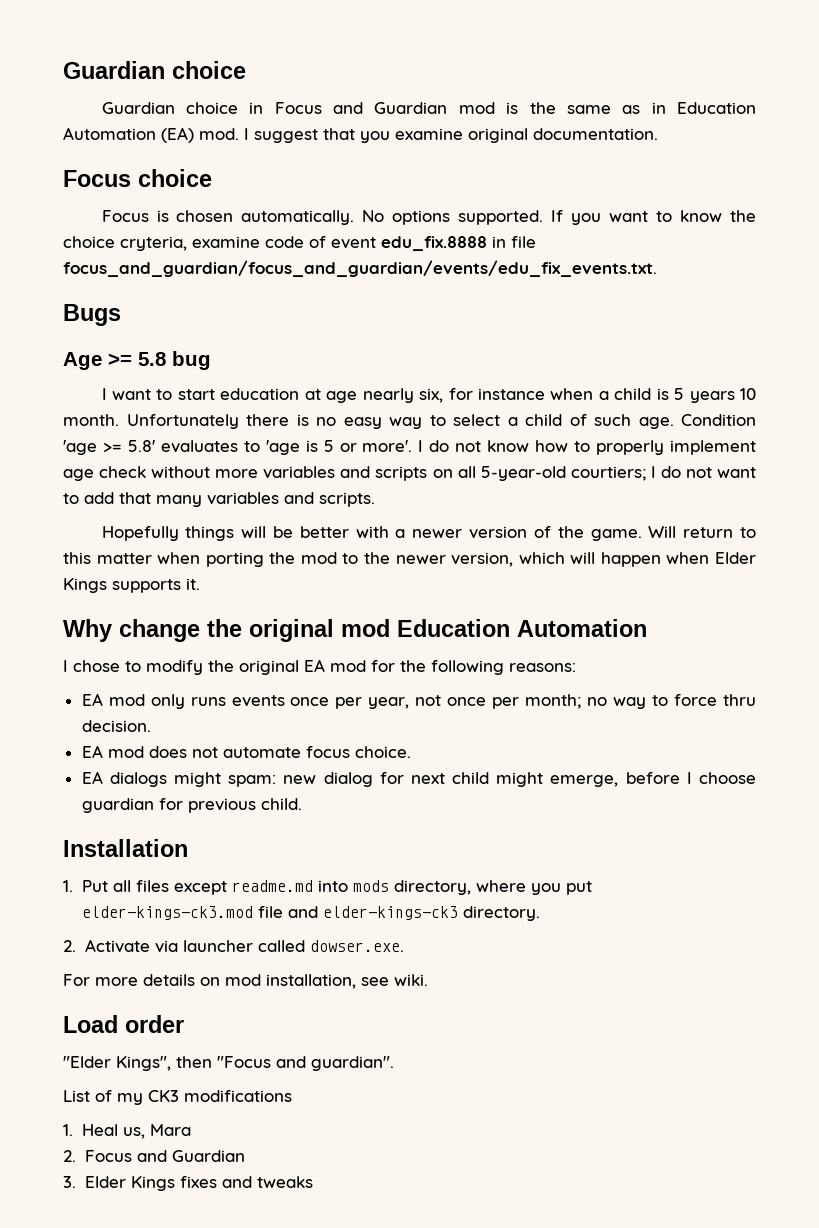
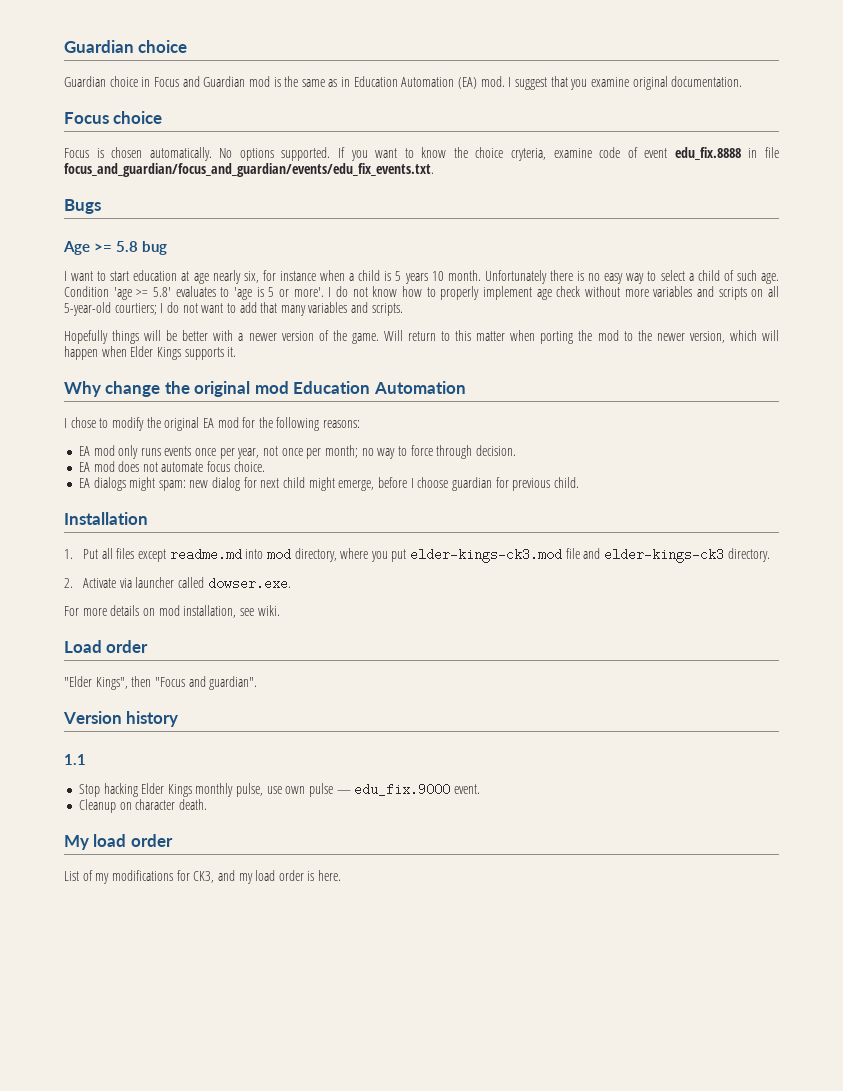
[722,694,756,706] thru -> [436,445,473,459] through
[352,880,389,892] mods -> [266,548,291,561] mod
(394, 1063) none -> [63,711,179,727] [64,754,86,765] [78,783,480,797] [78,799,207,813] [64,834,173,850] // Version history // 1.1 // Stop hacking Elder Kings monthly pulse, use own pulse — edu_fix.9000 event. // Cleanup on character death. // My load order
[148,1090,179,1102] CK3 -> (110, 878) none
[63,1124,191,1139] [63,1150,245,1162] [63,1176,313,1191] // 1. Heal us, Mara // 2. Focus and Guardian // 3. Elder Kings fixes and tweaks -> [176,870,342,884] for CK3, and my load order is here.

